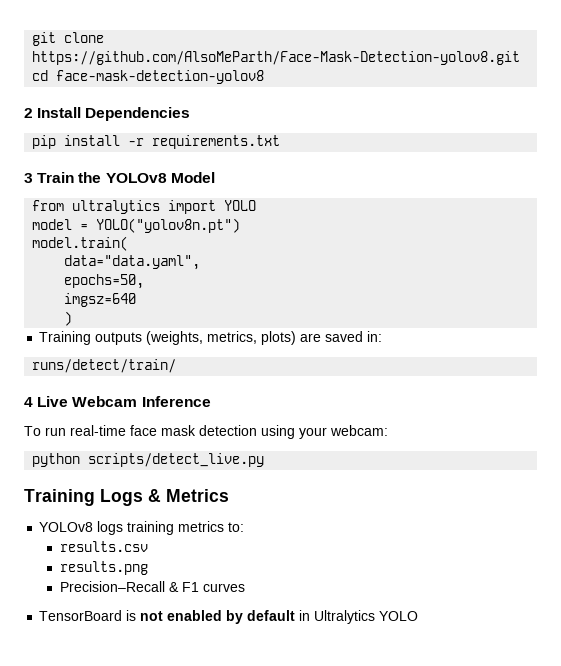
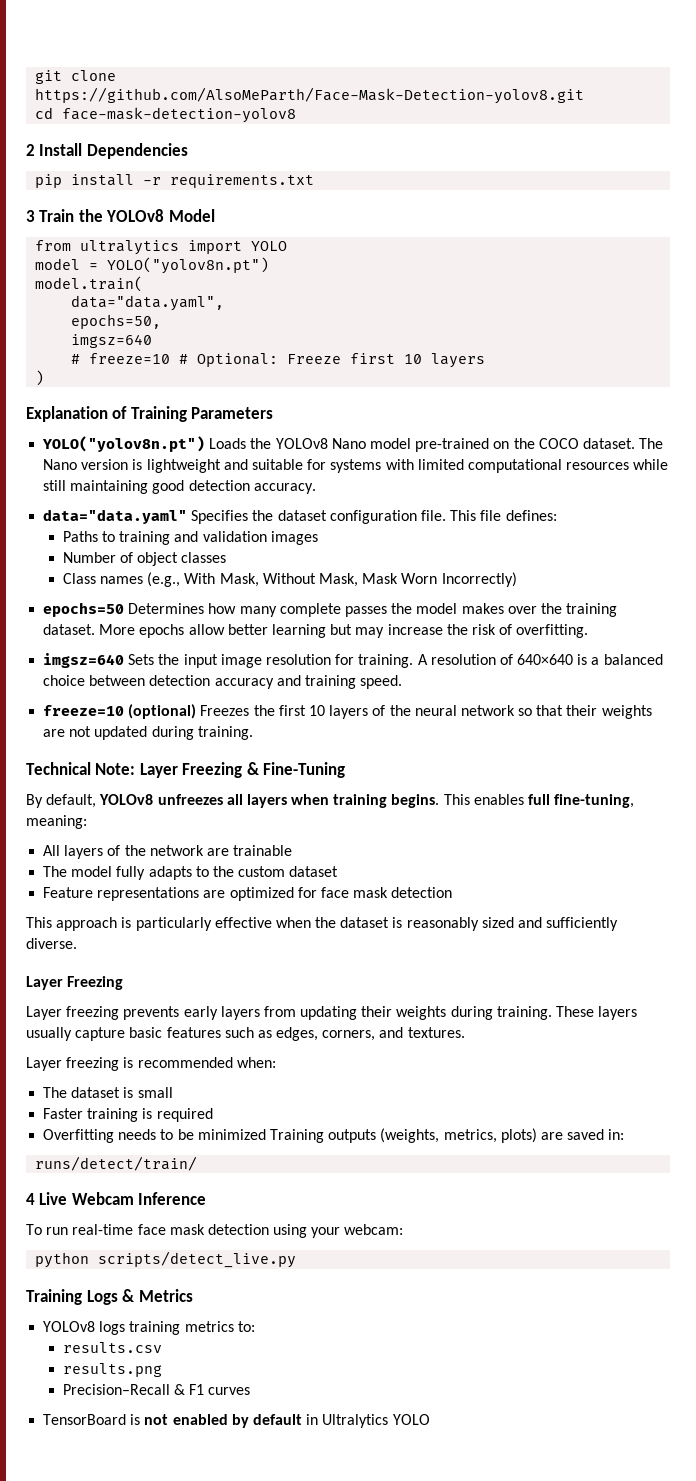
[64,311,73,326] ) // -> [71,353,486,368] [35,370,45,386] [26,406,274,422] [42,436,664,452] [43,459,669,473] [43,480,316,494] [43,509,557,524] [62,531,318,545] [62,552,227,566] [62,572,517,587] [43,602,618,617] [43,624,589,638] [43,653,663,668] [43,675,403,689] [43,704,652,719] [43,726,253,740] [26,762,346,778] [26,794,635,808] [26,815,87,829] [43,845,293,859] [43,866,339,880] [43,887,453,901] [26,917,619,931] [26,938,77,949] [26,976,124,990] [26,1006,638,1020] [26,1027,465,1041] [26,1057,276,1071] [43,1087,173,1098] [43,1108,213,1122] [43,1129,266,1143] # freeze=10 # Optional: Freeze first 10 layers // ) // Explanation of Training Parameters // YOLO("yolov8n.pt") Loads the YOLOv8 Nano model pre-trained on the COCO dataset. The Nano version is lightweight and suitable for systems with limited computational resources while still maintaining good detection accuracy. // data="data.yaml" Specifies the dataset configuration file. This file defines: // Paths to training and validation images // Number of object classes // Class names (e.g., With Mask, Without Mask, Mask Worn Incorrectly) // epochs=50 Determines how many complete passes the model makes over the training dataset. More epochs allow better learning but may increase the risk of overfitting. // imgsz=640 Sets the input image resolution for training. A resolution of 640×640 is a balanced choice between detection accuracy and training speed. // freeze=10 (optional) Freezes the first 10 layers of the neural network so that their weights are not updated during training. // Technical Note: Layer Freezing & Fine-Tuning // By default, YOLOv8 unfreezes all layers when training begins. This enables full fine-tuning, meaning: // All layers of the network are trainable // The model fully adapts to the custom dataset // Feature representations are optimized for face mask detection // This approach is particularly effective when the dataset is reasonably sized and sufficiently diverse. // Layer Freezing // Layer freezing prevents early layers from updating their weights during training. These layers usually capture basic features such as edges, corners, and textures. // Layer freezing is recommended when: // The dataset is small // Faster training is required // Overfitting needs to be minimized

